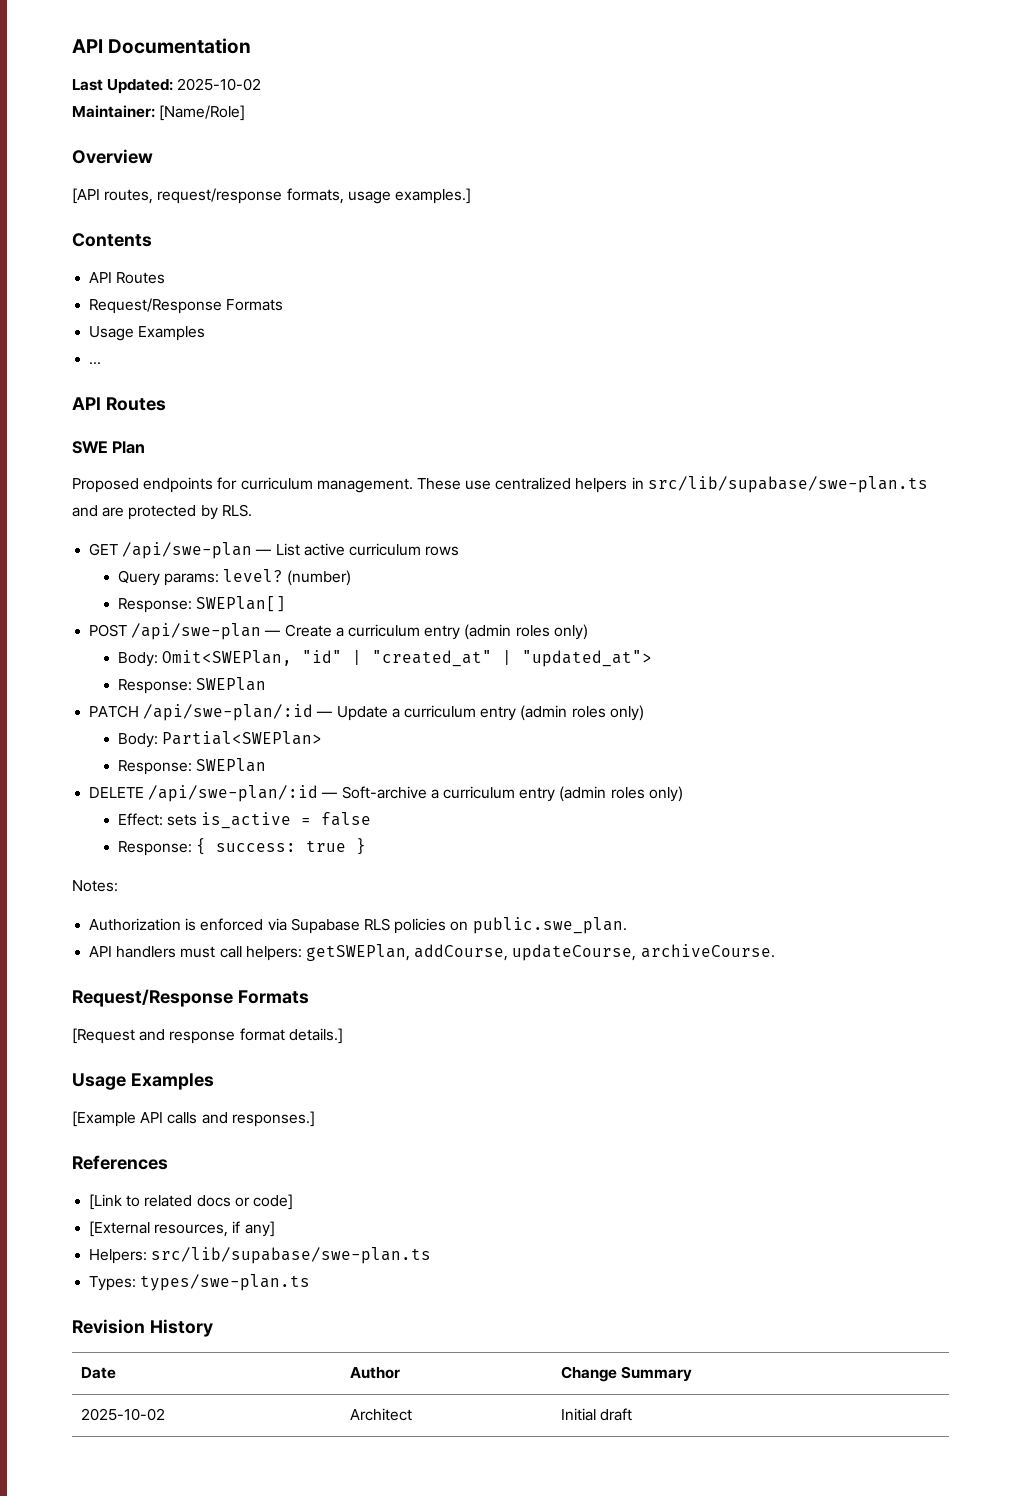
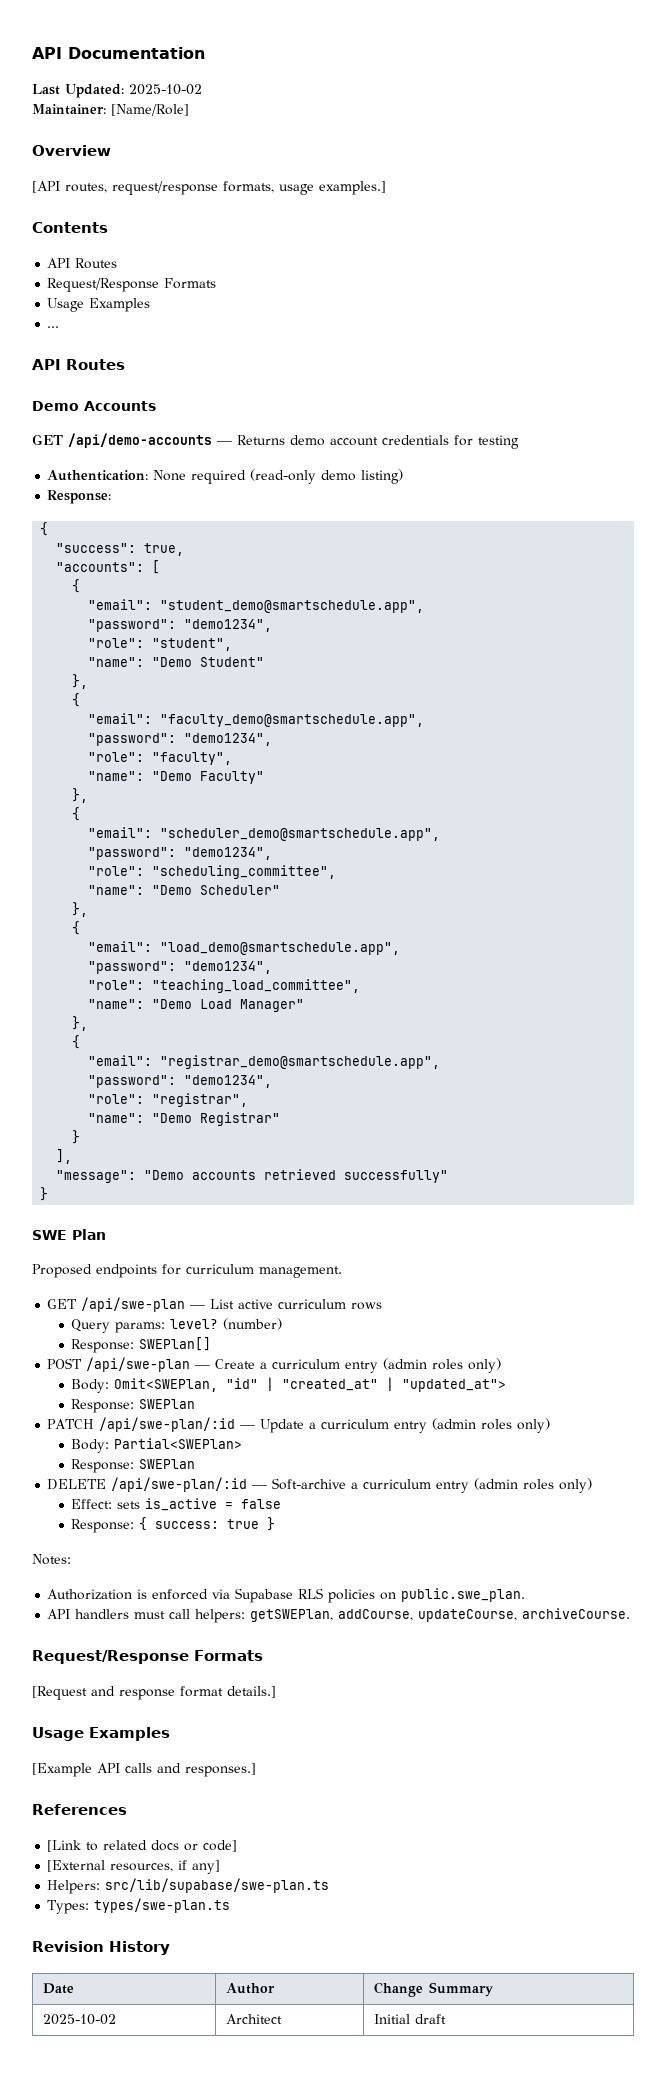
(166, 404) none -> [32,401,156,411] [32,433,519,449] [47,469,404,484] [47,490,112,504] [40,522,49,536] [56,543,185,556] [56,560,161,574] [72,579,81,593] [88,599,425,613] [88,619,273,632] [88,638,233,651] [88,657,265,667] [72,674,89,689] [72,693,81,707] [88,713,425,727] [88,733,273,746] [88,752,233,765] [88,771,265,784] [72,788,89,803] [72,807,81,821] [88,827,441,841] [88,847,273,860] [88,865,337,879] [88,885,281,895] [72,902,89,917] [72,921,81,935] [88,941,401,955] [88,961,273,974] [88,979,361,993] [88,999,305,1012] [72,1016,89,1031] [72,1035,81,1049] [88,1055,441,1069] [88,1075,273,1088] [88,1093,249,1107] [88,1112,281,1126] [72,1130,81,1144] [56,1149,73,1164] [56,1169,449,1183] [40,1187,49,1201] // Demo Accounts // GET /api/demo-accounts — Returns demo account credentials for testing // Authentication: None required (read-only demo listing) // Response: // { // "success": true, // "accounts": [ // { // "email": "student_demo@smartschedule.app", // "password": "demo1234", // "role": "student", // "name": "Demo Student" // }, // { // "email": "faculty_demo@smartschedule.app", // "password": "demo1234", // "role": "faculty", // "name": "Demo Faculty" // }, // { // "email": "scheduler_demo@smartschedule.app", // "password": "demo1234", // "role": "scheduling_committee", // "name": "Demo Scheduler" // }, // { // "email": "load_demo@smartschedule.app", // "password": "demo1234", // "role": "teaching_load_committee", // "name": "Demo Load Manager" // }, // { // "email": "registrar_demo@smartschedule.app", // "password": "demo1234", // "role": "registrar", // "name": "Demo Registrar" // } // ], // "message": "Demo accounts retrieved successfully" // }
[416,476,928,493] [72,504,252,520] These use centralized helpers in src/lib/supabase/swe-plan.ts and are protected by RLS. -> (342, 1272) none

